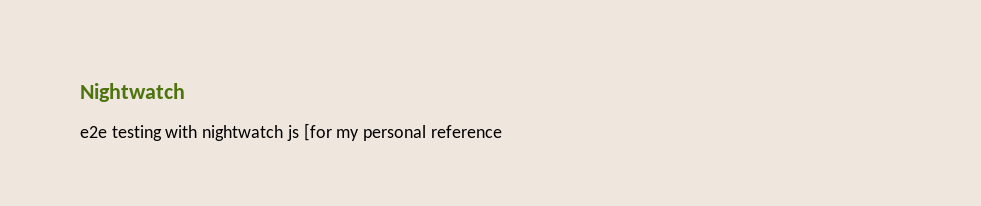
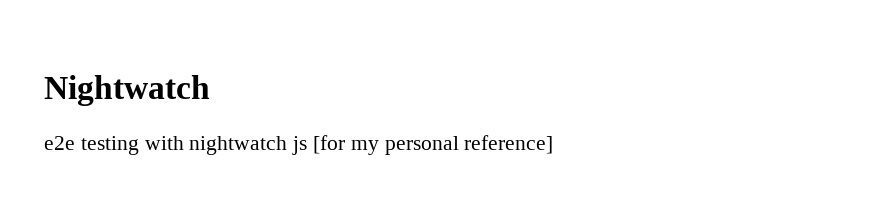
[430,125,502,138] reference -> [464,135,554,154] reference]

